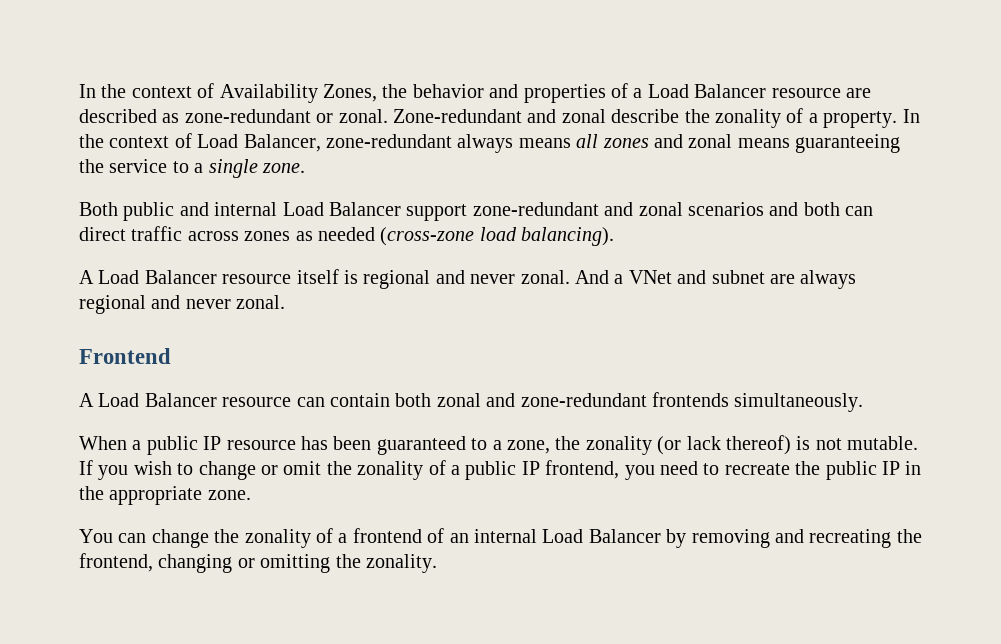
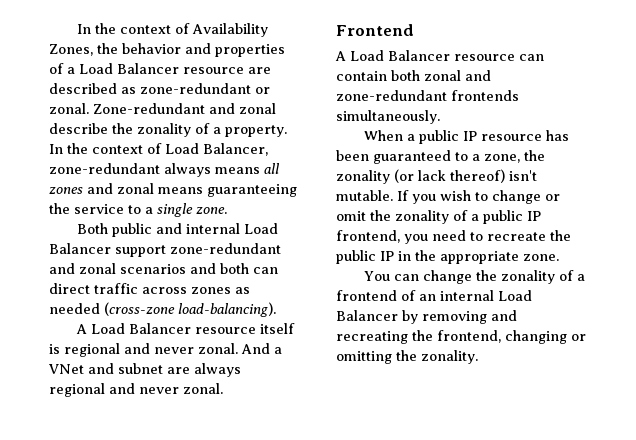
[479,227,615,246] load balancing). -> [178,302,276,317] load-balancing).
[796,436,842,450] is not -> [509,170,537,181] isn't

